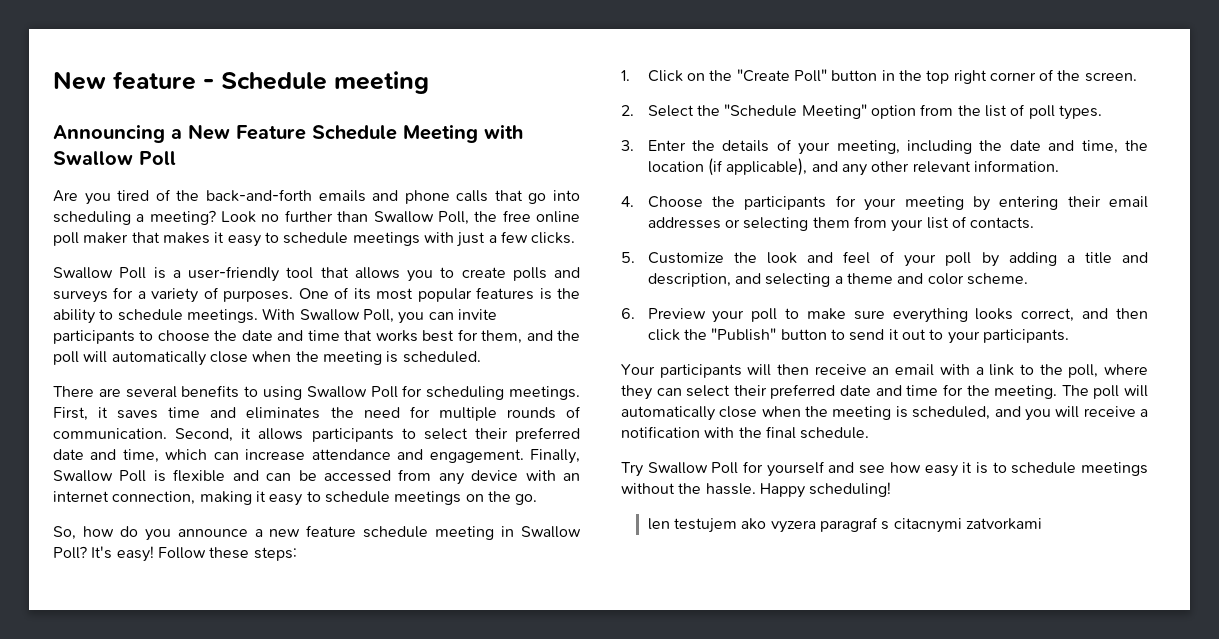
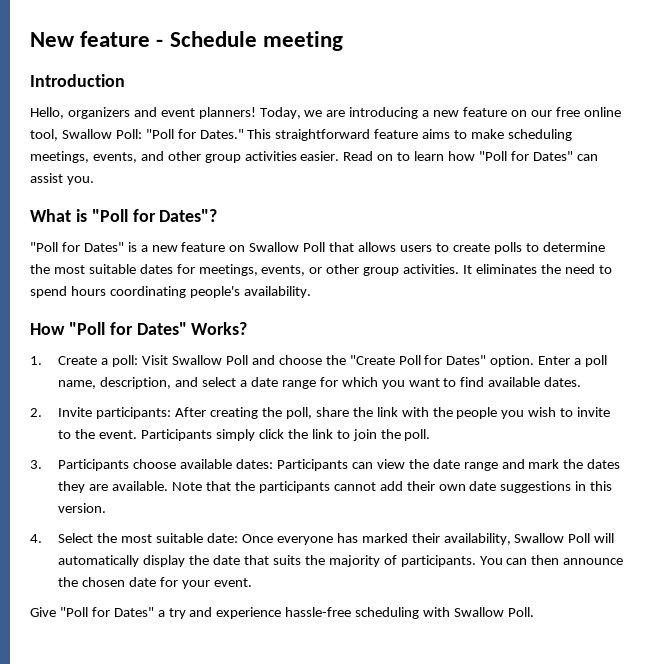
[53,124,523,143] [53,151,176,165] [53,189,580,205] [53,210,581,225] [53,231,576,247] [53,266,314,282] Announcing a New Feature Schedule Meeting with Swallow Poll // Are you tired of the back-and-forth emails and phone calls that go into scheduling a meeting? Look no further than Swallow Poll, the free online poll maker that makes it easy to schedule meetings with just a few clicks. // Swallow Poll is a user-friendly tool -> [30,74,125,87] [30,107,621,119] [30,129,572,141] [30,151,598,163] [30,173,94,185] [30,209,218,222] [30,242,326,252] Introduction // Hello, organizers and event planners! Today, we are introducing a new feature on our free online tool, Swallow Poll: "Poll for Dates." This straightforward feature aims to make scheduling meetings, events, and other group activities easier. Read on to learn how "Poll for Dates" can assist you. // What is "Poll for Dates"? // "Poll for Dates" is a new feature on Swallow Poll
[407,270,433,282] you -> [399,245,432,252] users
[554,267,580,278] [53,287,580,303] [53,308,497,324] [53,329,580,344] [53,351,481,366] [53,385,580,400] [53,406,582,421] [53,427,580,442] [53,449,580,464] [53,469,581,485] [53,491,538,506] [53,525,582,541] [53,546,297,562] [621,69,1137,84] [621,104,1102,120] [621,139,1148,155] [647,158,1059,176] [621,195,1148,211] [647,216,1035,232] [621,251,1148,267] [647,273,1028,287] [621,308,1148,323] [647,328,1069,344] [621,364,1148,378] [621,384,1149,400] [621,406,1148,421] [621,426,870,439] [621,461,1148,477] [621,482,892,498] [647,517,1042,533] and surveys for a variety of purposes. One of its most popular features is the ability to schedule meetings. With Swallow Poll, you can invite participants to choose the date and time that works best for them, and the poll will automatically close when the meeting is scheduled. // There are several benefits to using Swallow Poll for scheduling meetings. First, it saves time and eliminates the need for multiple rounds of communication. Second, it allows participants to select their preferred date and time, which can increase attendance and engagement. Finally, Swallow Poll is flexible and can be accessed from any device with an internet connection, making it easy to schedule meetings on the go. // So, how do you announce a new feature schedule meeting in Swallow Poll? It's easy! Follow these steps: // 1. Click on the "Create Poll" button in the top right corner of the screen. // 2. Select the "Schedule Meeting" option from the list of poll types. // 3. Enter the details of your meeting, including the date and time, the location (if applicable), and any other relevant information. // 4. Choose the participants for your meeting by entering their email addresses or selecting them from your list of contacts. // 5. Customize the look and feel of your poll by adding a title and description, and selecting a theme and color scheme. // 6. Preview your poll to make sure everything looks correct, and then click the "Publish" button to send it out to your participants. // Your participants will then receive an email with a link to the poll, where they can select their preferred date and time for the meeting. The poll will automatically close when the meeting is scheduled, and you will receive a notification with the final schedule. // Try Swallow Poll for yourself and see how easy it is to schedule meetings without the hassle. Happy scheduling! // len testujem ako vyzera paragraf s citacnymi zatvorkami -> [525,242,605,252] [30,264,612,276] [30,286,311,298] [30,322,248,335] [30,355,608,367] [58,377,582,389] [30,407,611,419] [58,429,431,441] [30,459,621,471] [58,481,613,493] [58,503,107,513] [30,533,615,545] [58,555,624,567] [58,577,252,589] [30,607,534,619] to determine the most suitable dates for meetings, events, or other group activities. It eliminates the need to spend hours coordinating people's availability. // How "Poll for Dates" Works? // 1. Create a poll: Visit Swallow Poll and choose the "Create Poll for Dates" option. Enter a poll name, description, and select a date range for which you want to find available dates. // 2. Invite participants: After creating the poll, share the link with the people you wish to invite to the event. Participants simply click the link to join the poll. // 3. Participants choose available dates: Participants can view the date range and mark the dates they are available. Note that the participants cannot add their own date suggestions in this version. // 4. Select the most suitable date: Once everyone has marked their availability, Swallow Poll will automatically display the date that suits the majority of participants. You can then announce the chosen date for your event. // Give "Poll for Dates" a try and experience hassle-free scheduling with Swallow Poll.

